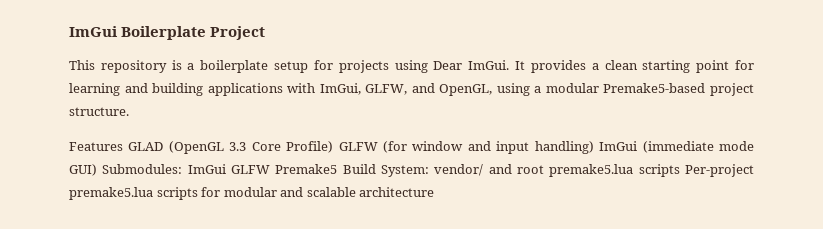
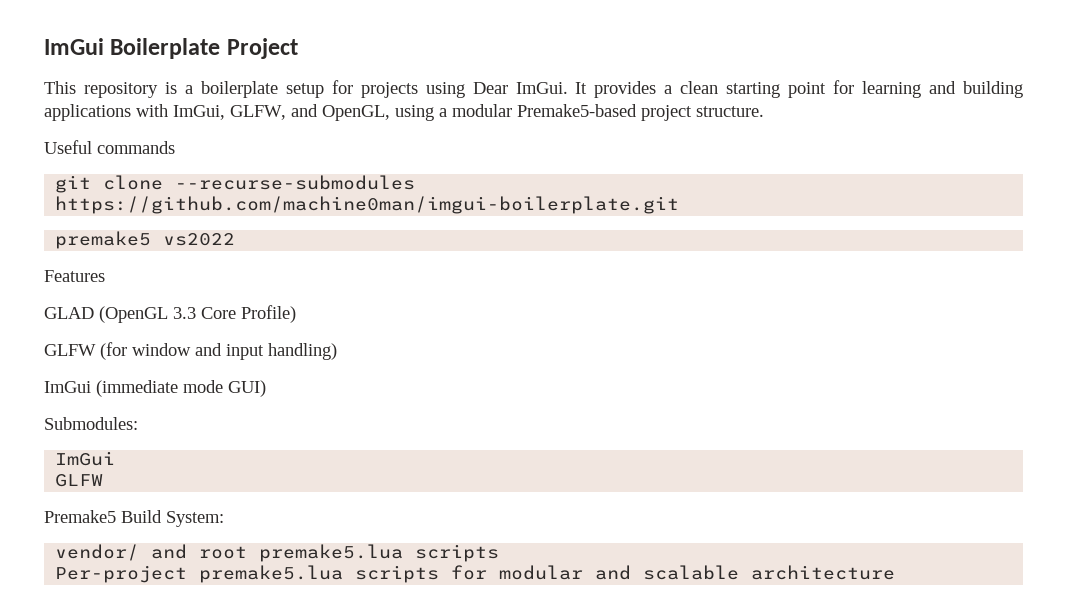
(129, 111) none -> [44,140,175,154] [55,175,416,193] [55,196,680,214] [55,231,236,249] // Useful commands // git clone --recurse-submodules https://github.com/machine0man/imgui-boilerplate.git // premake5 vs2022
(123, 146) none -> (105, 276) //
(334, 147) none -> (296, 314) //
(594, 147) none -> (337, 351) //
(97, 170) none -> (266, 388) //
[187,164,270,174] ImGui GLFW -> [55,451,116,466] [55,474,104,487] // ImGui // GLFW //
(429, 171) none -> (224, 519) //
(680, 170) none -> (500, 553) //

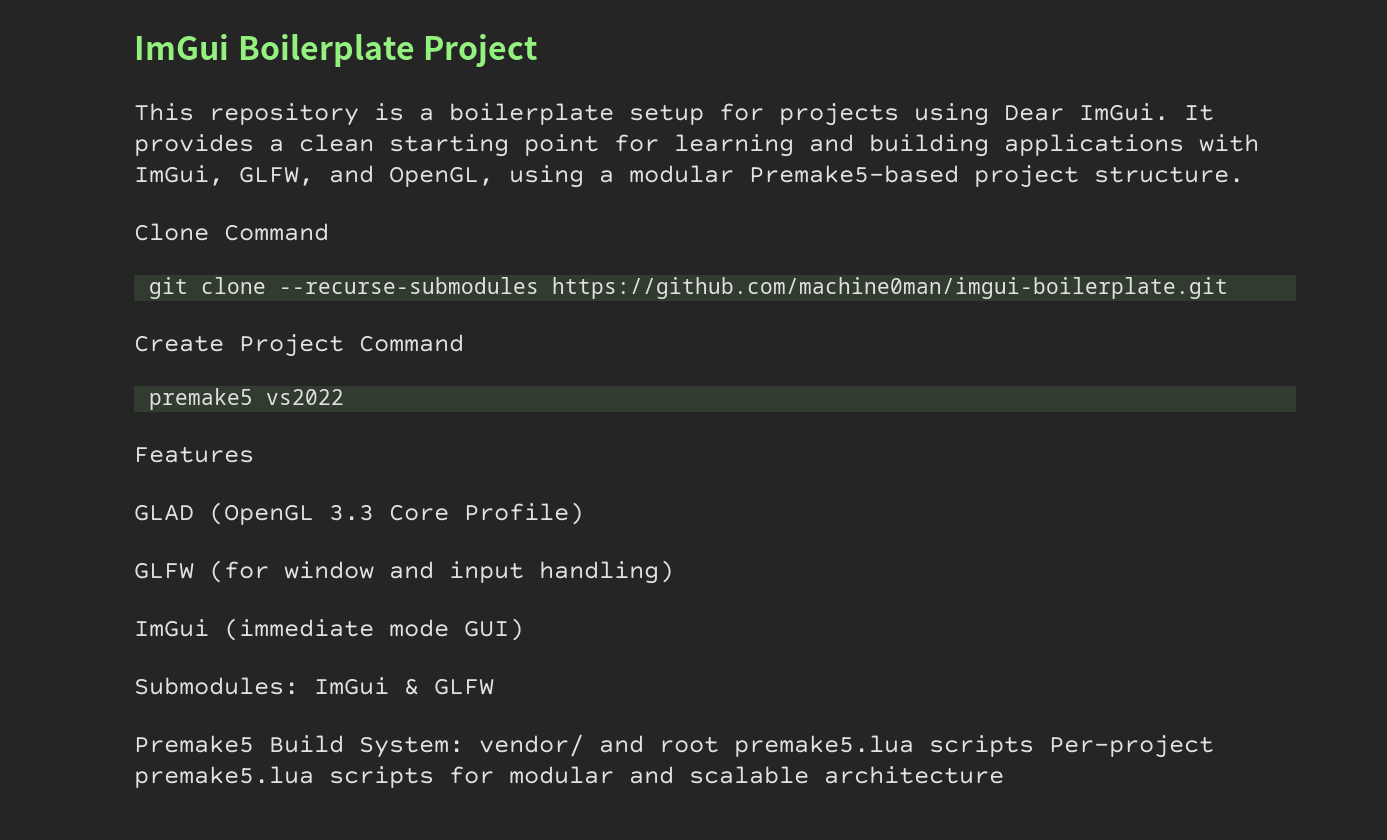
[44,140,175,154] Useful commands -> [134,223,329,241] Clone Command
(680, 205) none -> [134,334,464,357] // Create Project Command
[55,451,116,466] // ImGui // -> [314,677,419,695] ImGui &
(224, 519) // -> (464, 747) none
(500, 553) // -> (1034, 746) none

